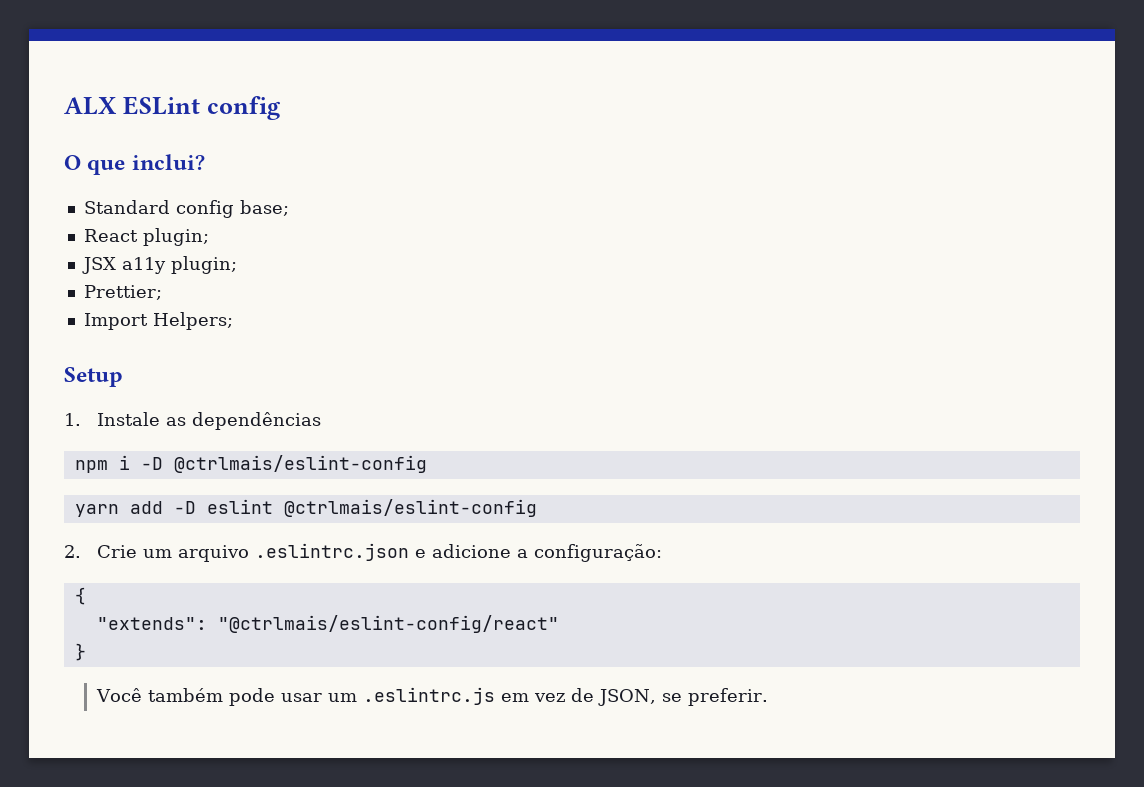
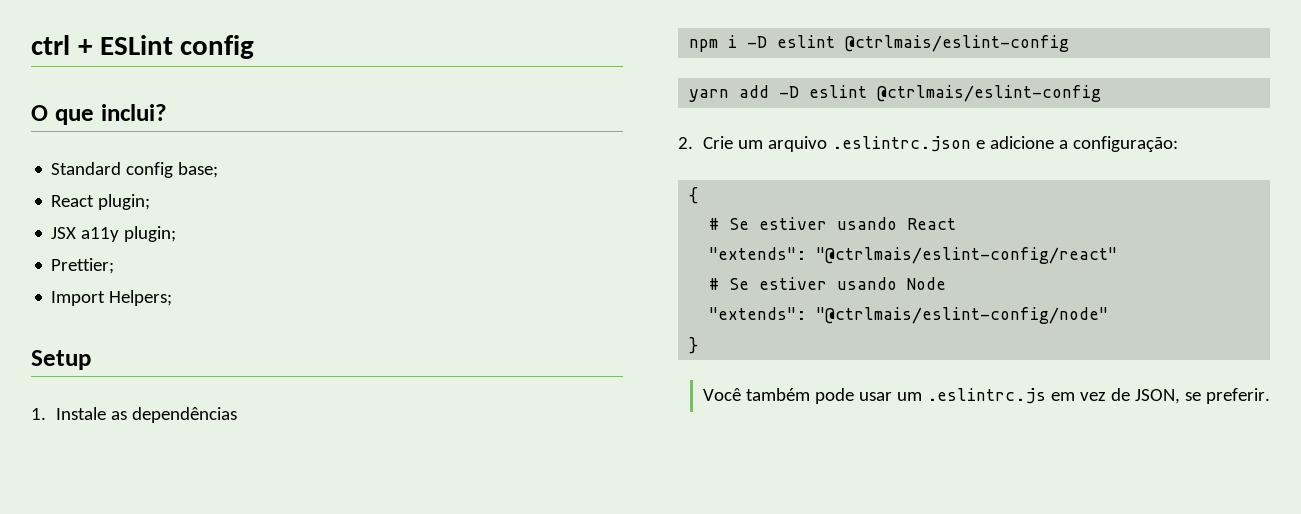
[64,97,117,115] ALX -> [31,35,92,55] ctrl +
(163, 463) none -> [777,35,836,48] eslint
[96,615,559,633] "extends": "@ctrlmais/eslint-config/react" -> [709,217,957,230] [709,247,1118,264] [709,277,947,290] [709,307,1109,324] # Se estiver usando React // "extends": "@ctrlmais/eslint-config/react" // # Se estiver usando Node // "extends": "@ctrlmais/eslint-config/node"

